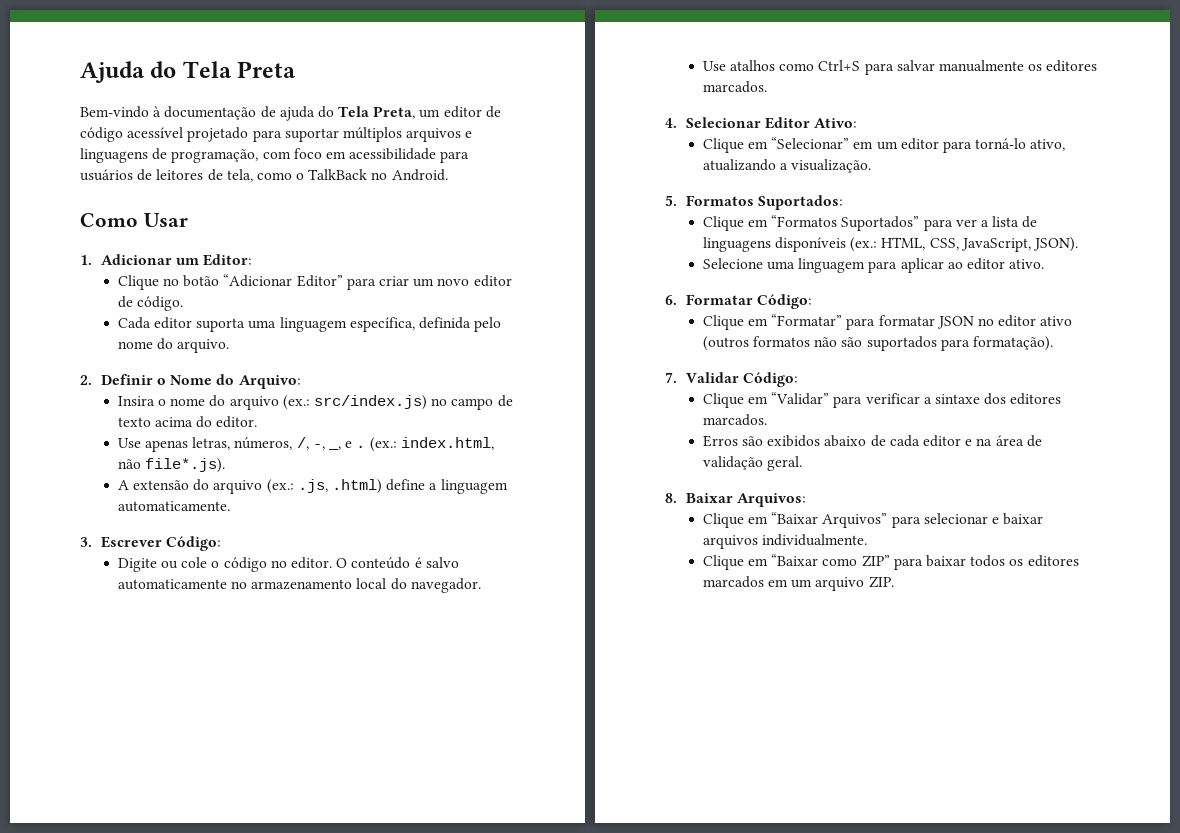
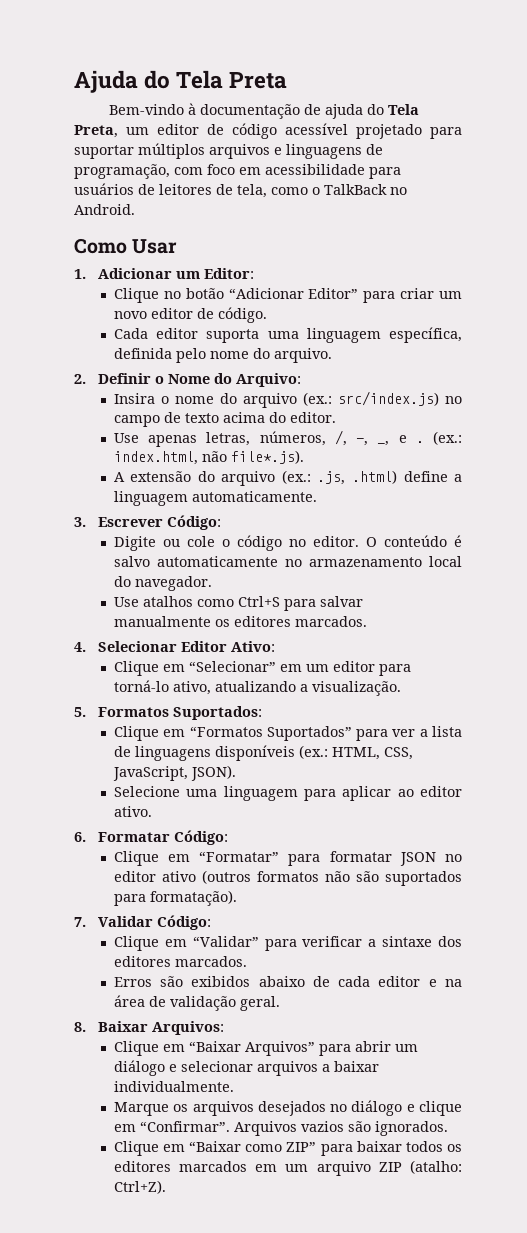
[923,513,1044,525] [702,534,868,549] selecionar e baixar arquivos individualmente. -> [354,1041,418,1052] [113,1060,379,1076] [113,1081,234,1092] [113,1100,463,1116] [113,1121,448,1136] abrir um diálogo e selecionar arquivos a baixar individualmente. // Marque os arquivos desejados no diálogo e clique em “Confirmar”. Arquivos vazios são ignorados.
[868,576,894,588] ZIP. -> [378,1160,462,1174] [113,1180,166,1194] ZIP (atalho: Ctrl+Z).

